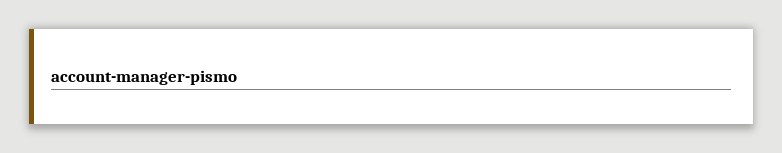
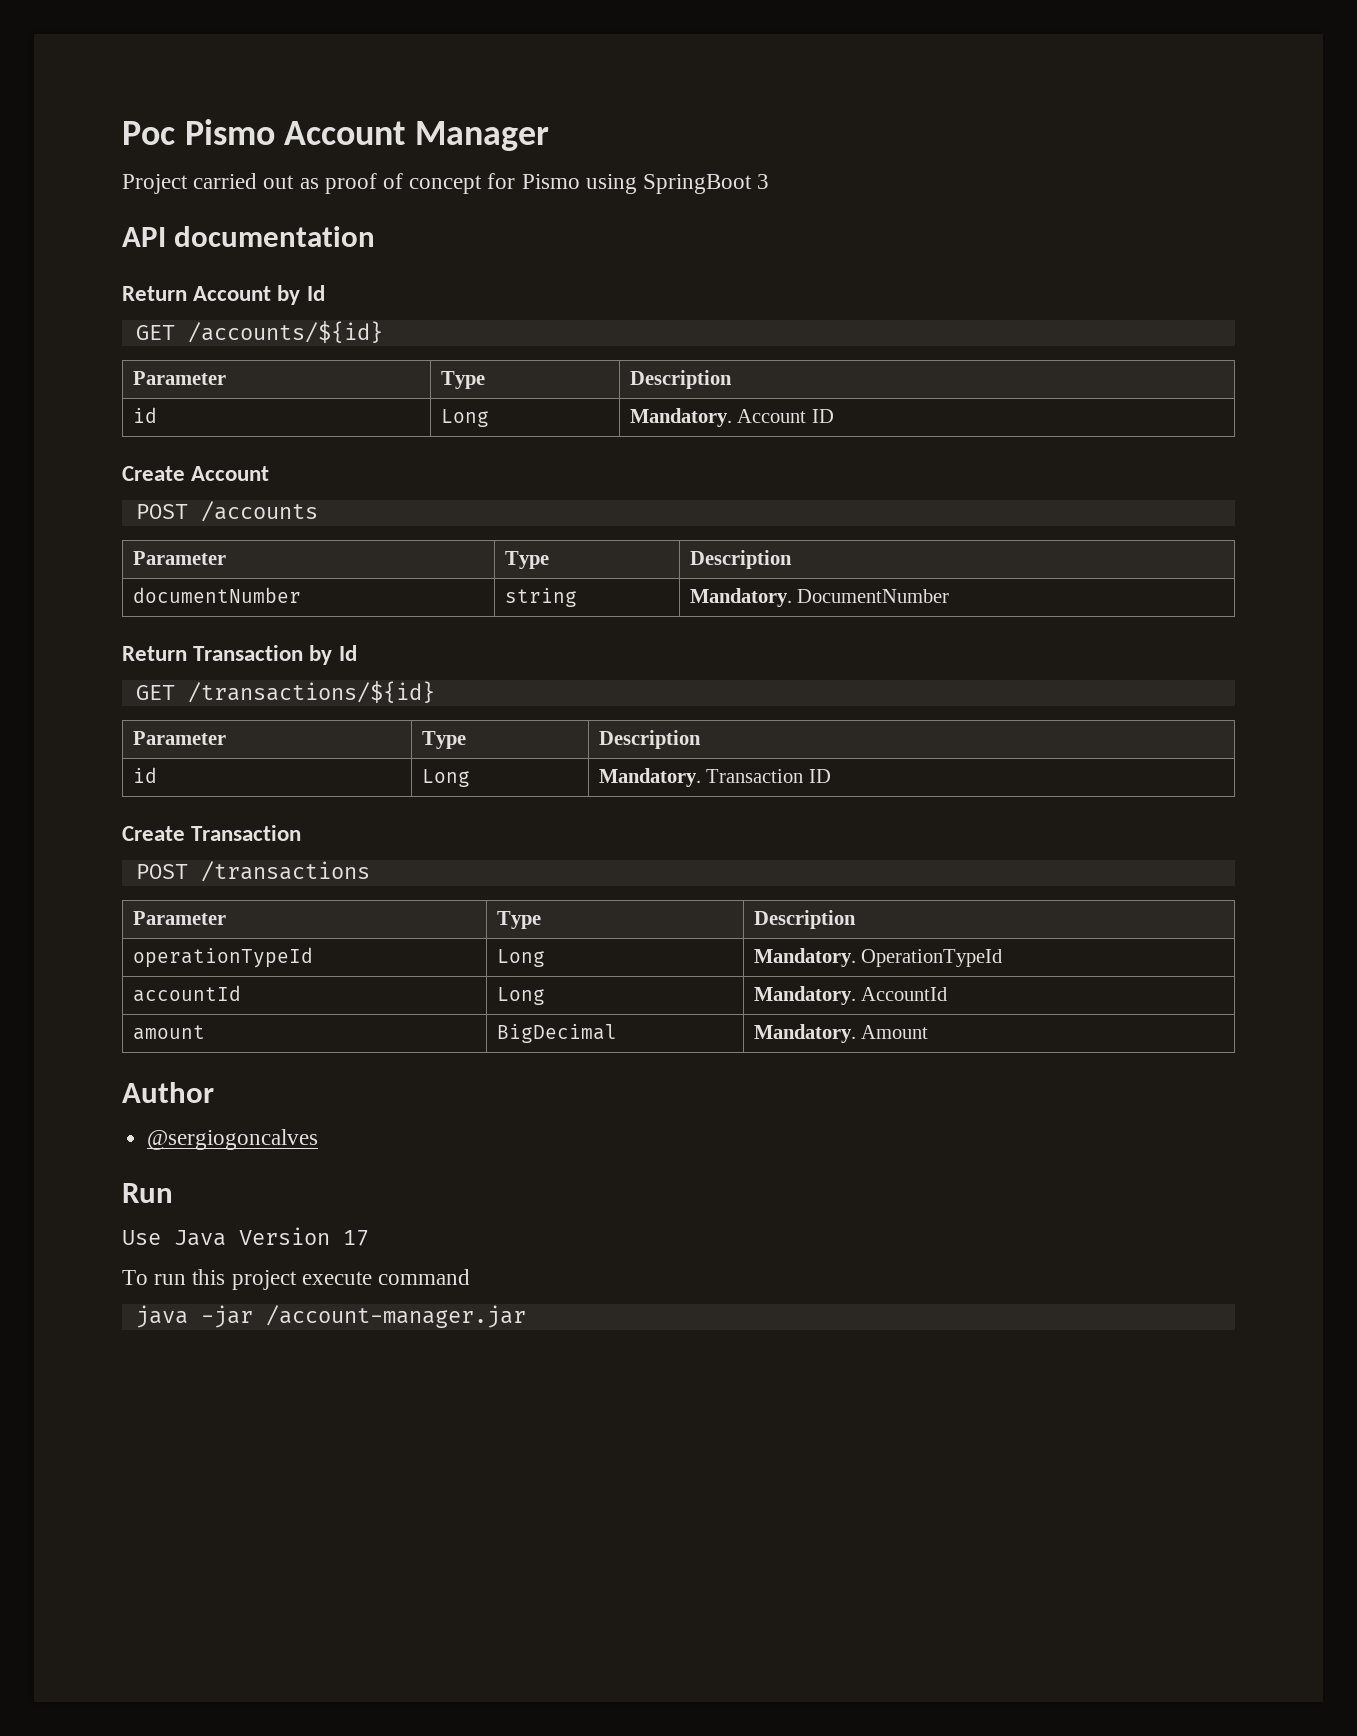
[51,70,237,85] account-manager-pismo -> [122,119,550,151] [122,173,770,194] [122,226,376,247] [122,285,325,305] [135,321,383,343] [132,371,226,385] [440,371,485,389] [629,370,732,389] [132,407,157,423] [440,409,489,427] [629,408,834,427] [122,466,270,481] [135,501,318,522] [132,551,226,565] [504,551,549,569] [689,550,792,569] [132,587,301,603] [504,588,577,607] [689,588,950,607] [122,645,357,665] [135,681,435,703] [132,731,226,745] [421,731,466,749] [598,730,701,749] [132,767,157,783] [421,769,470,787] [598,768,831,787] [122,825,302,841] [135,861,370,882] [132,911,226,925] [496,911,541,929] [753,910,856,929] [132,947,313,968] [496,949,545,967] [753,948,1003,967] [132,985,241,1002] [496,987,545,1005] [753,986,948,1005] [132,1025,205,1040] [496,1024,617,1043] [753,1024,929,1043] [122,1082,214,1103] [147,1129,319,1150] [122,1183,173,1203] [122,1227,369,1246] [122,1269,471,1290] [135,1305,526,1328] Poc Pismo Account Manager // Project carried out as proof of concept for Pismo using SpringBoot 3 // API documentation // Return Account by Id // GET /accounts/${id} // Parameter | Type | Description // id | Long | Mandatory. Account ID // Create Account // POST /accounts // Parameter | Type | Description // documentNumber | string | Mandatory. DocumentNumber // Return Transaction by Id // GET /transactions/${id} // Parameter | Type | Description // id | Long | Mandatory. Transaction ID // Create Transaction // POST /transactions // Parameter | Type | Description // operationTypeId | Long | Mandatory. OperationTypeId // accountId | Long | Mandatory. AccountId // amount | BigDecimal | Mandatory. Amount // Author // @sergiogoncalves // Run // Use Java Version 17 // To run this project execute command // java -jar /account-manager.jar

